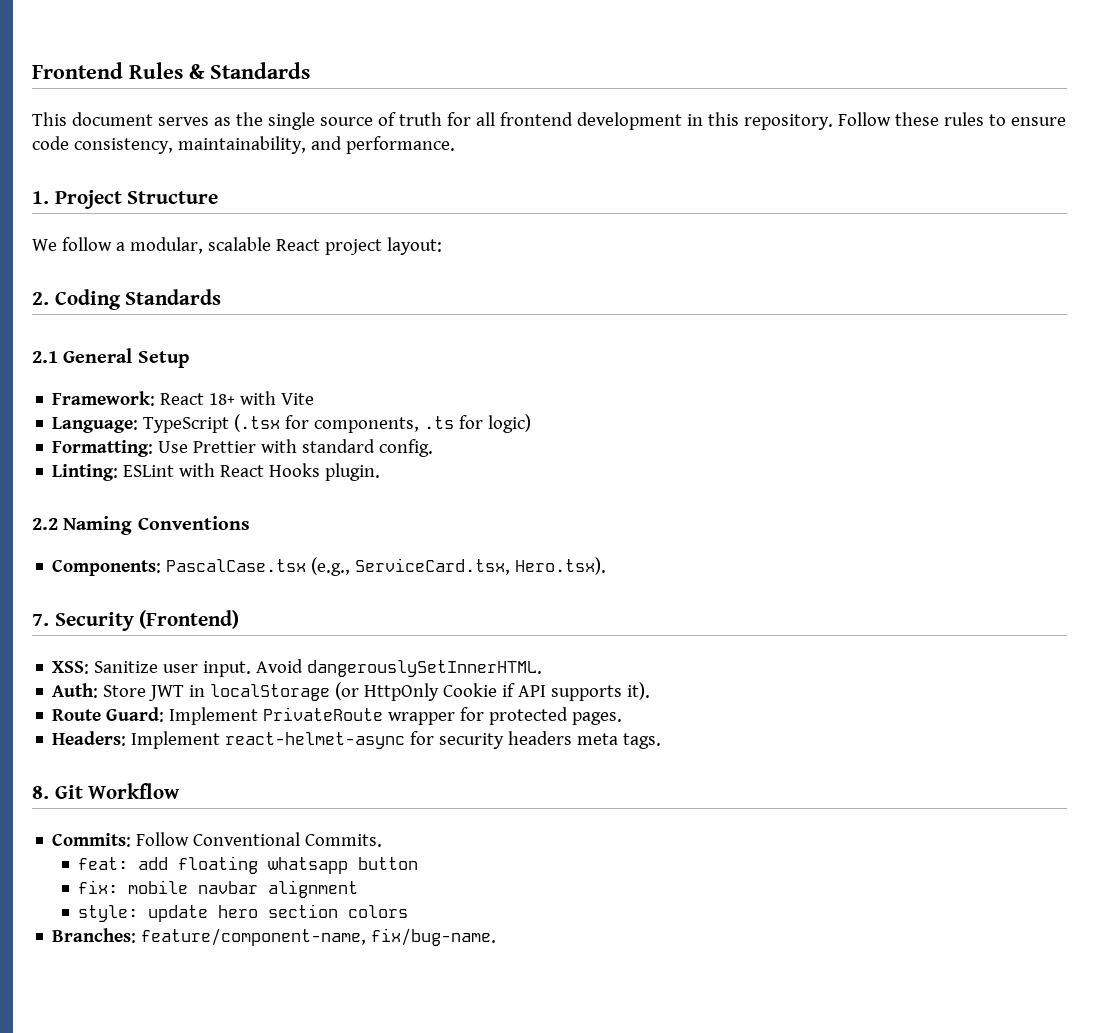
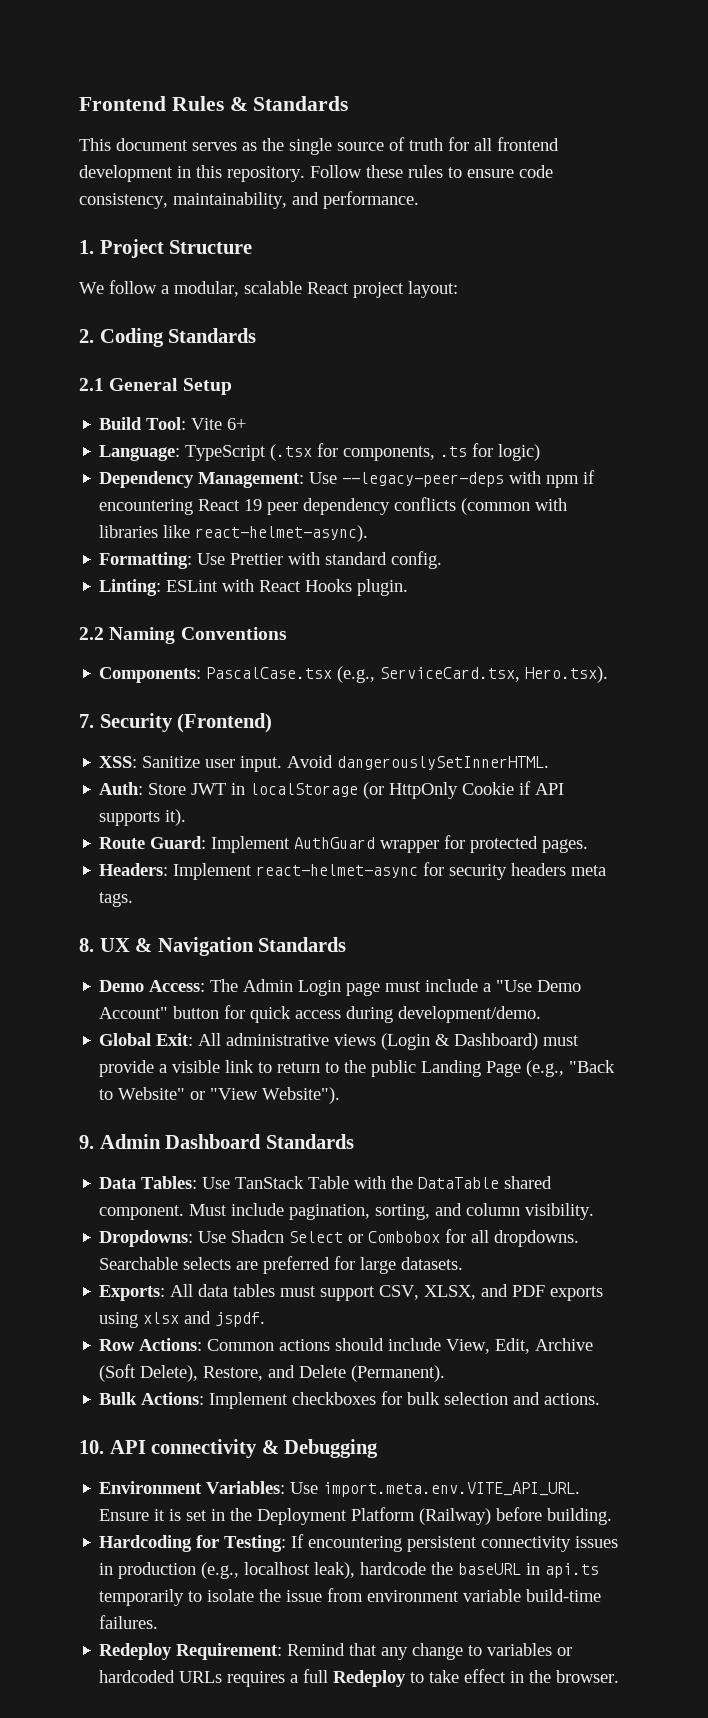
[52,391,277,406] Framework: React 18+ with -> [99,417,187,430] Build Tool:
(315, 399) none -> [227,418,247,430] 6+
(532, 423) none -> [99,470,596,488] [99,497,568,515] [99,525,369,542] // Dependency Management: Use --legacy-peer-deps with npm if encountering React 19 peer dependency conflicts (common with libraries like react-helmet-async).
[263,707,384,721] PrivateRoute -> [294,837,376,849] AuthGuard
[54,783,181,799] [52,832,383,847] [78,856,419,874] [78,880,359,898] [78,904,409,922] [52,928,497,946] Git Workflow // Commits: Follow Conventional Commits. // feat: add floating whatsapp button // fix: mobile navbar alignment // style: update hero section colors // Branches: feature/component-name, fix/bug-name. -> [99,937,347,956] [99,979,582,996] [99,1005,542,1023] [99,1033,580,1050] [99,1060,616,1077] [99,1087,341,1104] [79,1134,354,1149] [99,1176,553,1189] [99,1203,595,1220] [99,1229,580,1247] [99,1256,464,1274] [99,1284,604,1301] [99,1311,266,1328] [99,1338,594,1354] [99,1364,446,1382] [99,1391,601,1409] [79,1439,379,1458] [99,1481,581,1497] [99,1507,613,1525] [99,1534,619,1552] [99,1562,600,1579] [99,1588,602,1606] [99,1615,159,1629] [99,1643,573,1660] [99,1669,620,1687] UX & Navigation Standards // Demo Access: The Admin Login page must include a "Use Demo Account" button for quick access during development/demo. // Global Exit: All administrative views (Login & Dashboard) must provide a visible link to return to the public Landing Page (e.g., "Back to Website" or "View Website"). // 9. Admin Dashboard Standards // Data Tables: Use TanStack Table with the DataTable shared component. Must include pagination, sorting, and column visibility. // Dropdowns: Use Shadcn Select or Combobox for all dropdowns. Searchable selects are preferred for large datasets. // Exports: All data tables must support CSV, XLSX, and PDF exports using xlsx and jspdf. // Row Actions: Common actions should include View, Edit, Archive (Soft Delete), Restore, and Delete (Permanent). // Bulk Actions: Implement checkboxes for bulk selection and actions. // 10. API connectivity & Debugging // Environment Variables: Use import.meta.env.VITE_API_URL. Ensure it is set in the Deployment Platform (Railway) before building. // Hardcoding for Testing: If encountering persistent connectivity issues in production (e.g., localhost leak), hardcode the baseURL in api.ts temporarily to isolate the issue from environment variable build-time failures. // Redeploy Requirement: Remind that any change to variables or hardcoded URLs requires a full Redeploy to take effect in the browser.

